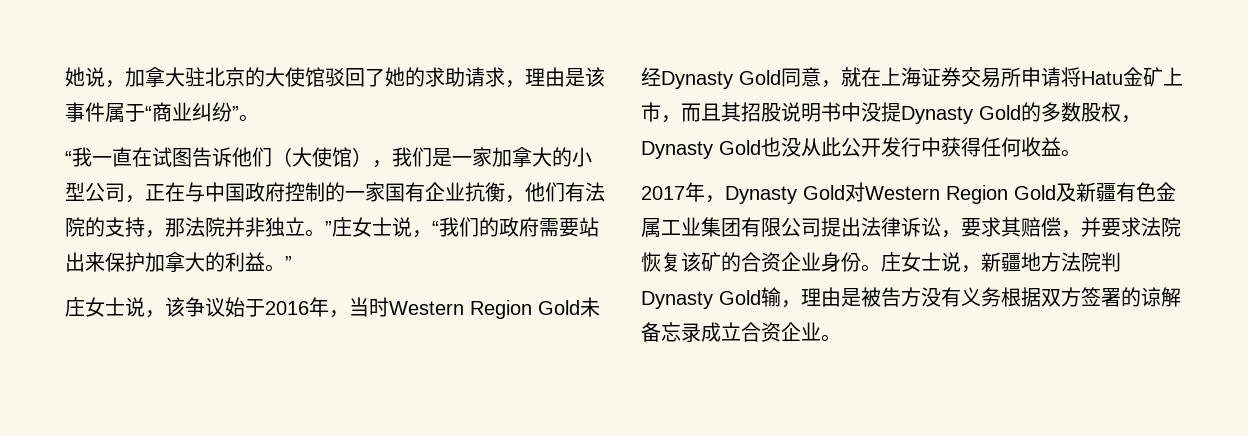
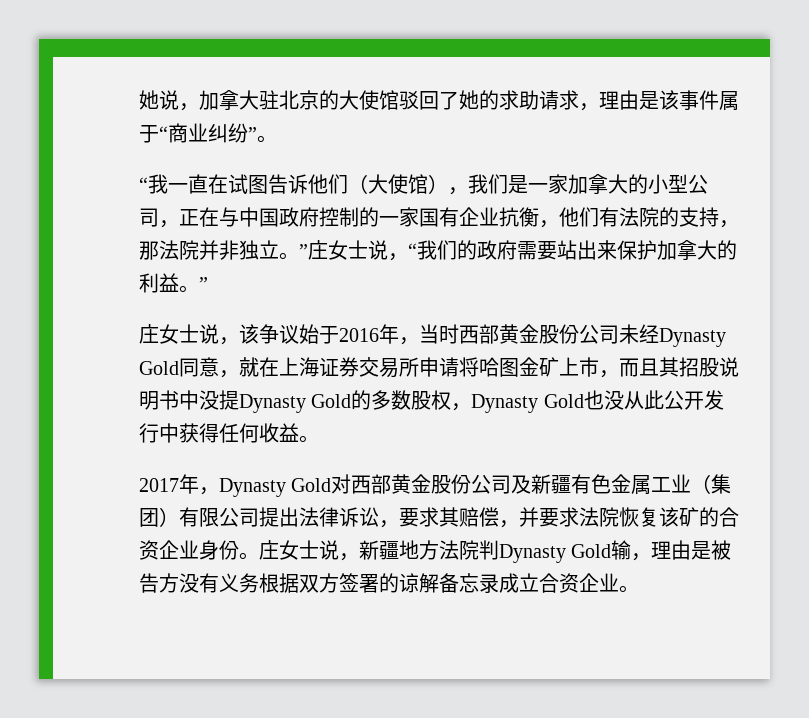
[389,300,580,319] Western Region Gold -> [459,324,619,344] 西部黄金股份公司
[1081,71,1123,85] Hatu -> [479,357,519,377] 哈图
[865,185,1056,204] Western Region Gold -> [351,474,512,494] 西部黄金股份公司
[701,217,741,237] 集团 -> [691,474,732,494] [139,507,179,527] （集团）

